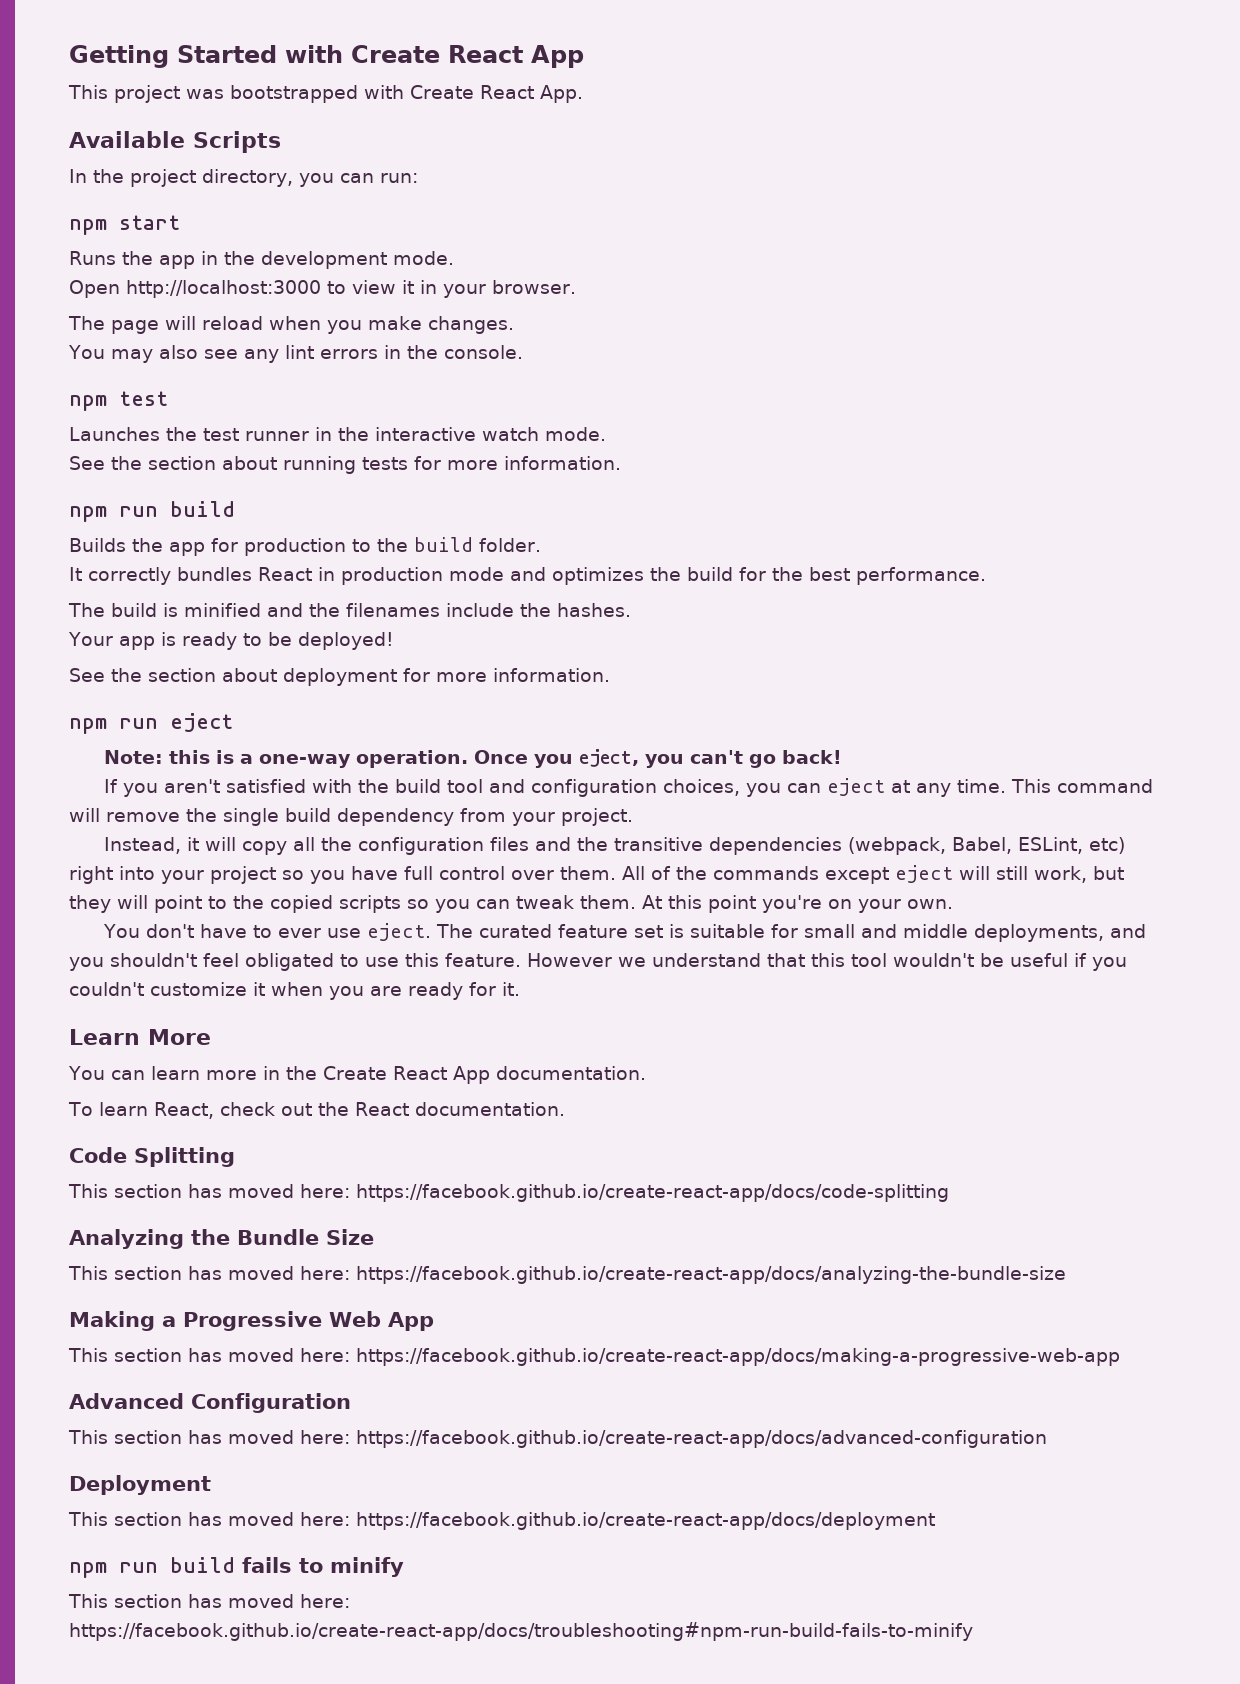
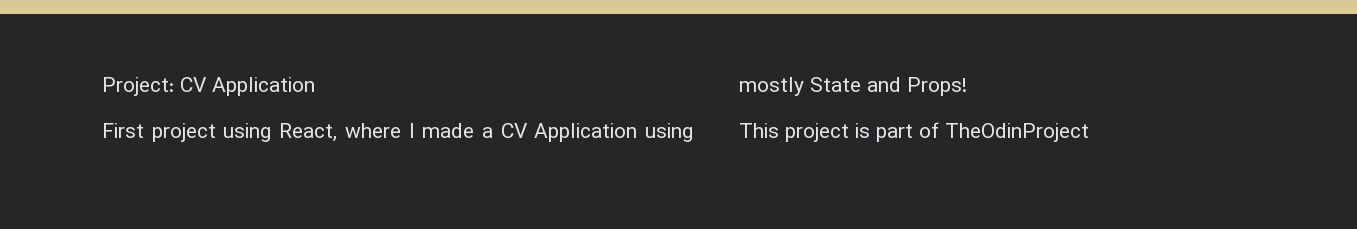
[69,45,584,68] [68,85,583,103] [69,131,281,153] [69,169,418,187] [69,215,180,235] [69,251,454,269] [69,280,576,298] [68,316,514,334] [68,345,523,363] [69,391,168,411] [69,427,606,441] [69,456,621,474] [69,501,235,522] [69,537,541,556] [69,567,986,585] [68,603,631,617] [68,632,394,650] [69,668,610,686] [69,713,233,734] [104,749,843,768] [104,778,1154,797] [69,808,633,826] [104,837,1126,855] [69,865,1124,884] [69,895,953,913] [103,923,1147,942] [69,953,1127,971] [69,982,520,1000] [69,1029,211,1045] [68,1066,646,1084] [68,1102,565,1119] [69,1147,235,1167] [68,1184,949,1202] [69,1229,374,1249] [68,1266,1066,1284] [69,1311,434,1331] [68,1348,1120,1366] [69,1393,351,1413] [68,1430,1047,1448] [69,1475,211,1495] [68,1512,935,1530] [69,1557,404,1578] [68,1594,350,1608] [69,1622,973,1641] Getting Started with Create React App // This project was bootstrapped with Create React App. // Available Scripts // In the project directory, you can run: // npm start // Runs the app in the development mode. // Open http://localhost:3000 to view it in your browser. // The page will reload when you make changes. // You may also see any lint errors in the console. // npm test // Launches the test runner in the interactive watch mode. // See the section about running tests for more information. // npm run build // Builds the app for production to the build folder. // It correctly bundles React in production mode and optimizes the build for the best performance. // The build is minified and the filenames include the hashes. // Your app is ready to be deployed! // See the section about deployment for more information. // npm run eject // Note: this is a one-way operation. Once you eject, you can't go back! // If you aren't satisfied with the build tool and configuration choices, you can eject at any time. This command will remove the single build dependency from your project. // Instead, it will copy all the configuration files and the transitive dependencies (webpack, Babel, ESLint, etc) right into your project so you have full control over them. All of the commands except eject will still work, but they will point to the copied scripts so you can tweak them. At this point you're on your own. // You don't have to ever use eject. The curated feature set is suitable for small and middle deployments, and you shouldn't feel obligated to use this feature. However we understand that this tool wouldn't be useful if you couldn't customize it when you are ready for it. // Learn More // You can learn more in the Create React App documentation. // To learn React, check out the React documentation. // Code Splitting // This section has moved here: https://facebook.github.io/create-react-app/docs/code-splitting // Analyzing the Bundle Size // This section has moved here: https://facebook.github.io/create-react-app/docs/analyzing-the-bundle-size // Making a Progressive Web App // This section has moved here: https://facebook.github.io/create-react-app/docs/making-a-progressive-web-app // Advanced Configuration // This section has moved here: https://facebook.github.io/create-react-app/docs/advanced-configuration // Deployment // This section has moved here: https://facebook.github.io/create-react-app/docs/deployment // npm run build fails to minify // This section has moved here: https://facebook.github.io/create-react-app/docs/troubleshooting#npm-run-build-fails-to-minify -> [102,77,315,96] [102,123,693,142] [739,77,967,96] [739,122,1089,142] Project: CV Application // First project using React, where I made a CV Application using mostly State and Props! // This project is part of TheOdinProject

